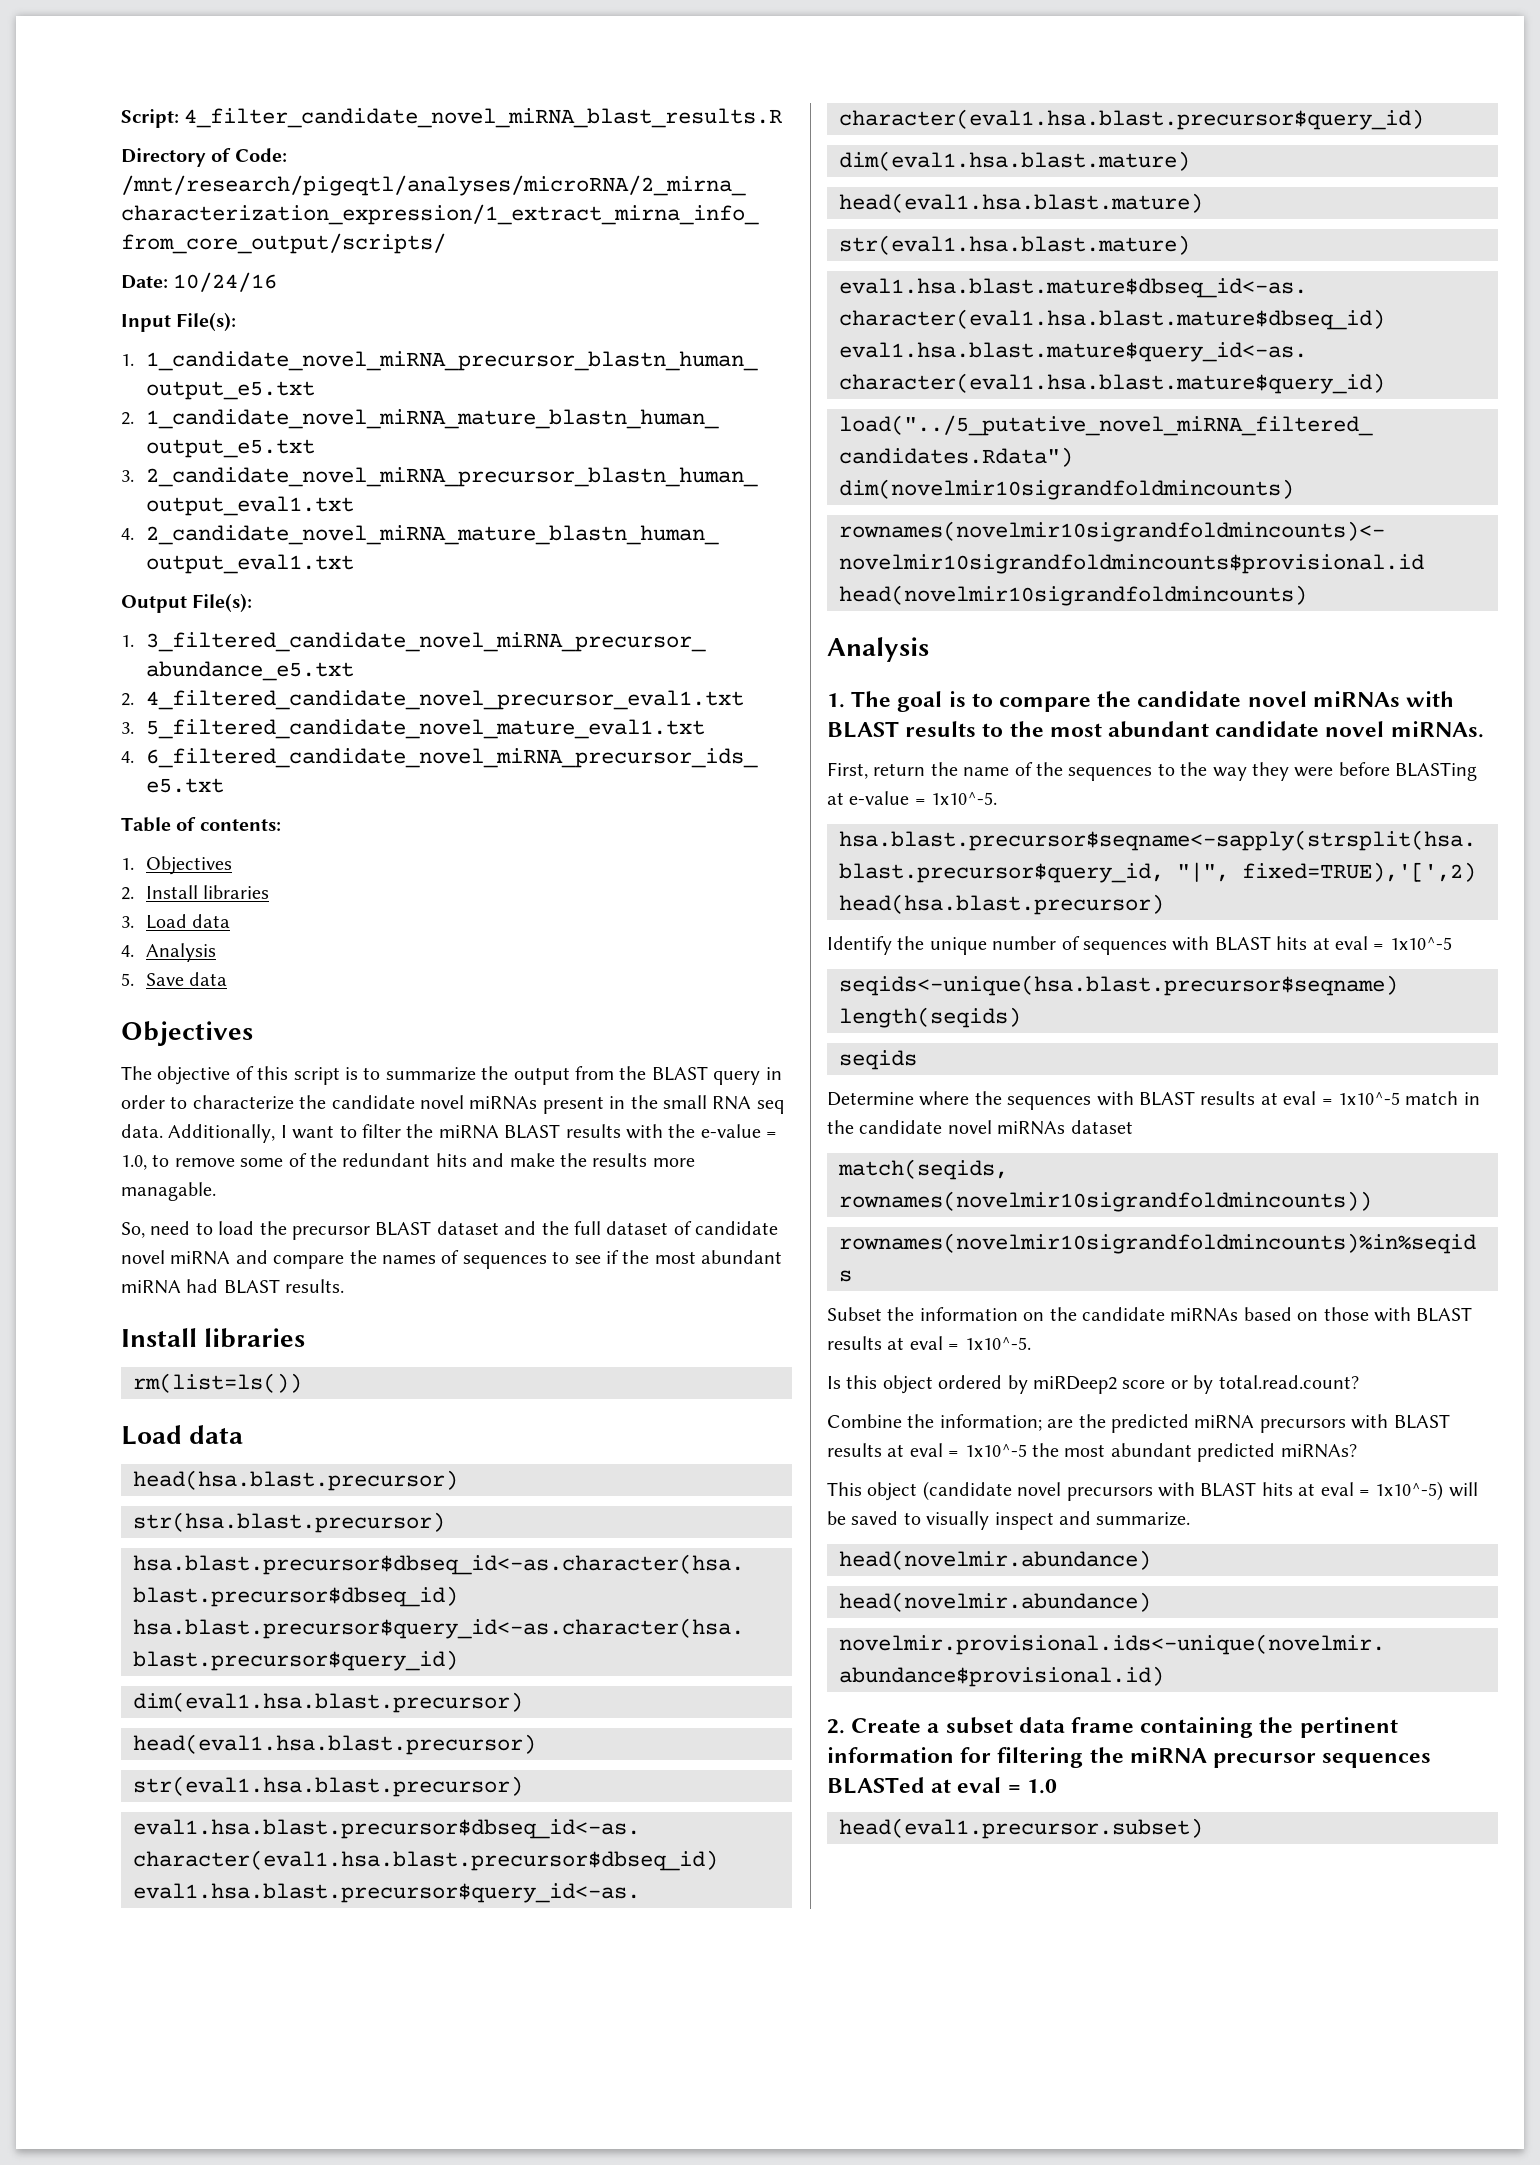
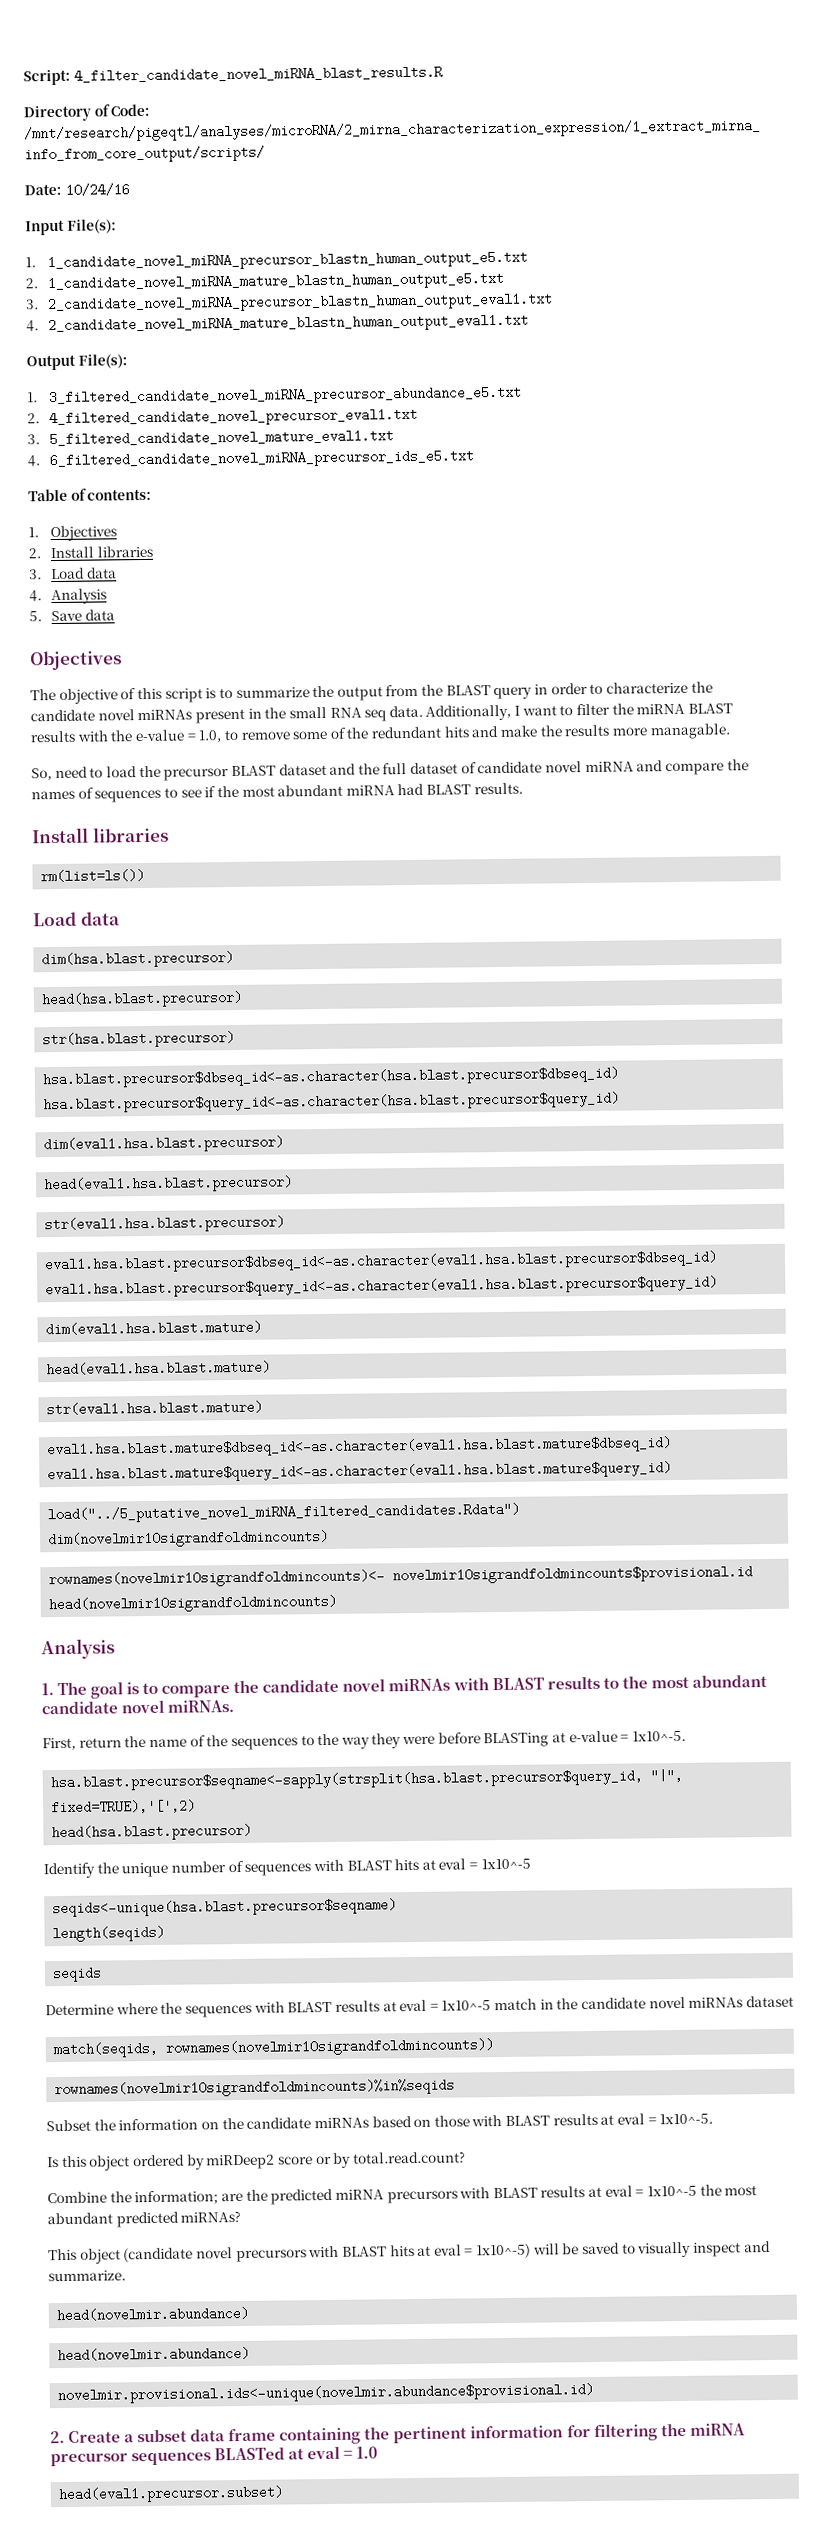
(244, 1434) none -> [41,950,235,969] // dim(hsa.blast.precursor)

